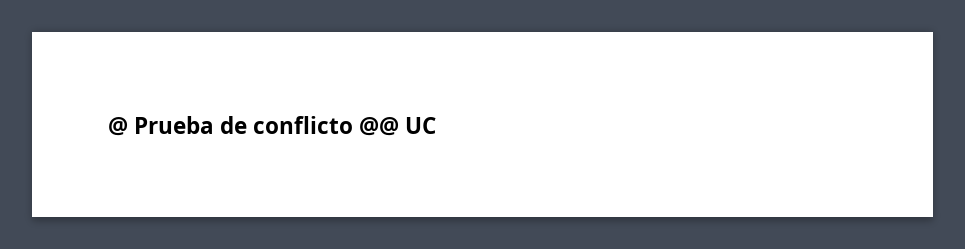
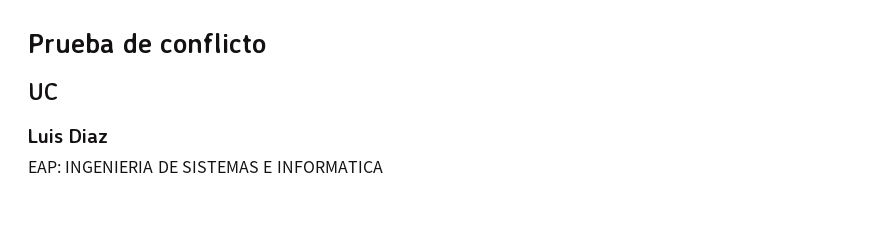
[108,117,128,136] @ -> (28, 43) none
[359,117,400,136] @@ -> (266, 43) //
(437, 125) none -> [28,129,108,143] [28,161,383,173] // Luis Diaz // EAP: INGENIERIA DE SISTEMAS E INFORMATICA

